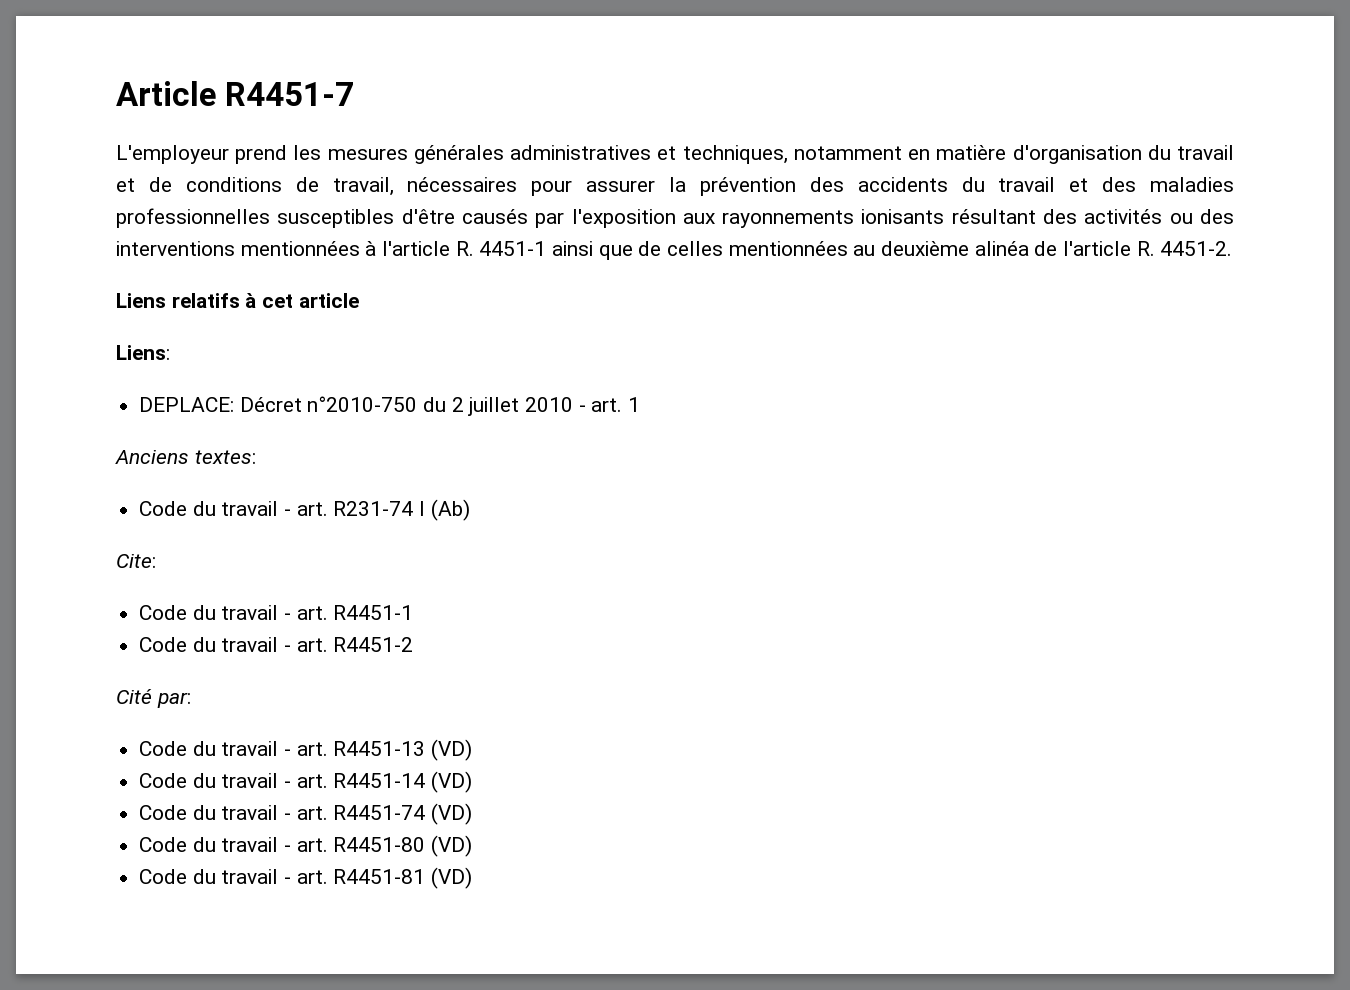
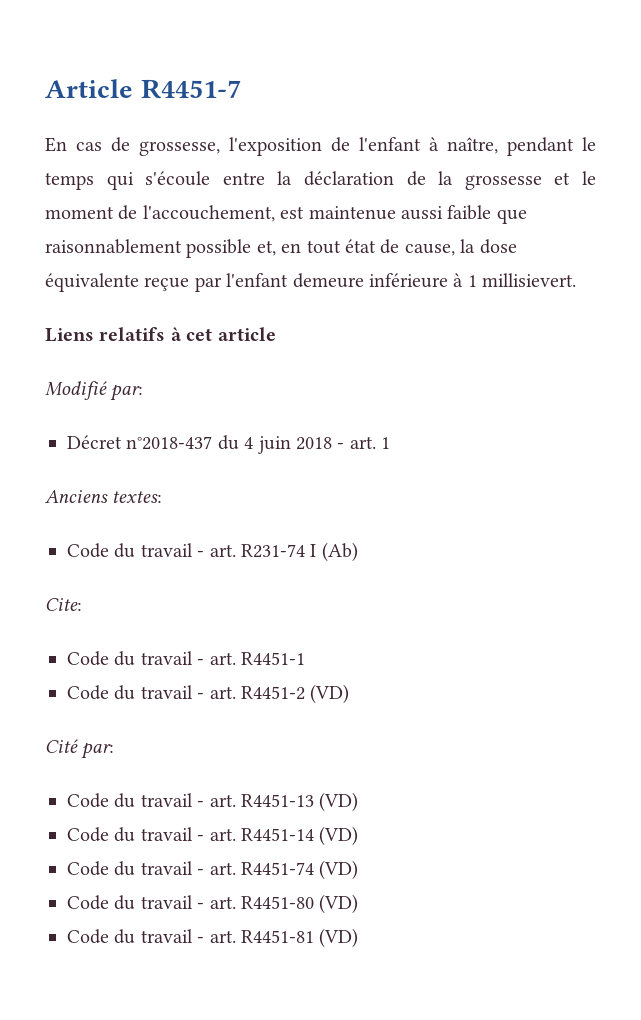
[116,145,1235,164] [116,177,1234,196] [116,208,1234,228] [116,241,1233,260] L'employeur prend les mesures générales administratives et techniques, notamment en matière d'organisation du travail et de conditions de travail, nécessaires pour assurer la prévention des accidents du travail et des maladies professionnelles susceptibles d'être causés par l'exposition aux rayonnements ionisants résultant des activités ou des interventions mentionnées à l'article R. 4451-1 ainsi que de celles mentionnées au deuxième alinéa de l'article R. 4451-2. -> [45,137,596,156] [45,171,597,190] [45,205,527,224] [45,239,517,258] [45,273,577,292] En cas de grossesse, l'exposition de l'enfant à naître, pendant le temps qui s'écoule entre la déclaration de la grossesse et le moment de l'accouchement, est maintenue aussi faible que raisonnablement possible et, en tout état de cause, la dose équivalente reçue par l'enfant demeure inférieure à 1 millisievert.
[116,345,170,360] [139,396,574,416] Liens: // DEPLACE: Décret n°2010-750 du 2 juillet 2010 -> [45,381,144,401] [67,435,332,454] Modifié par: // Décret n°2018-437 du 4 juin 2018
(414, 644) none -> [310,684,350,704] (VD)

